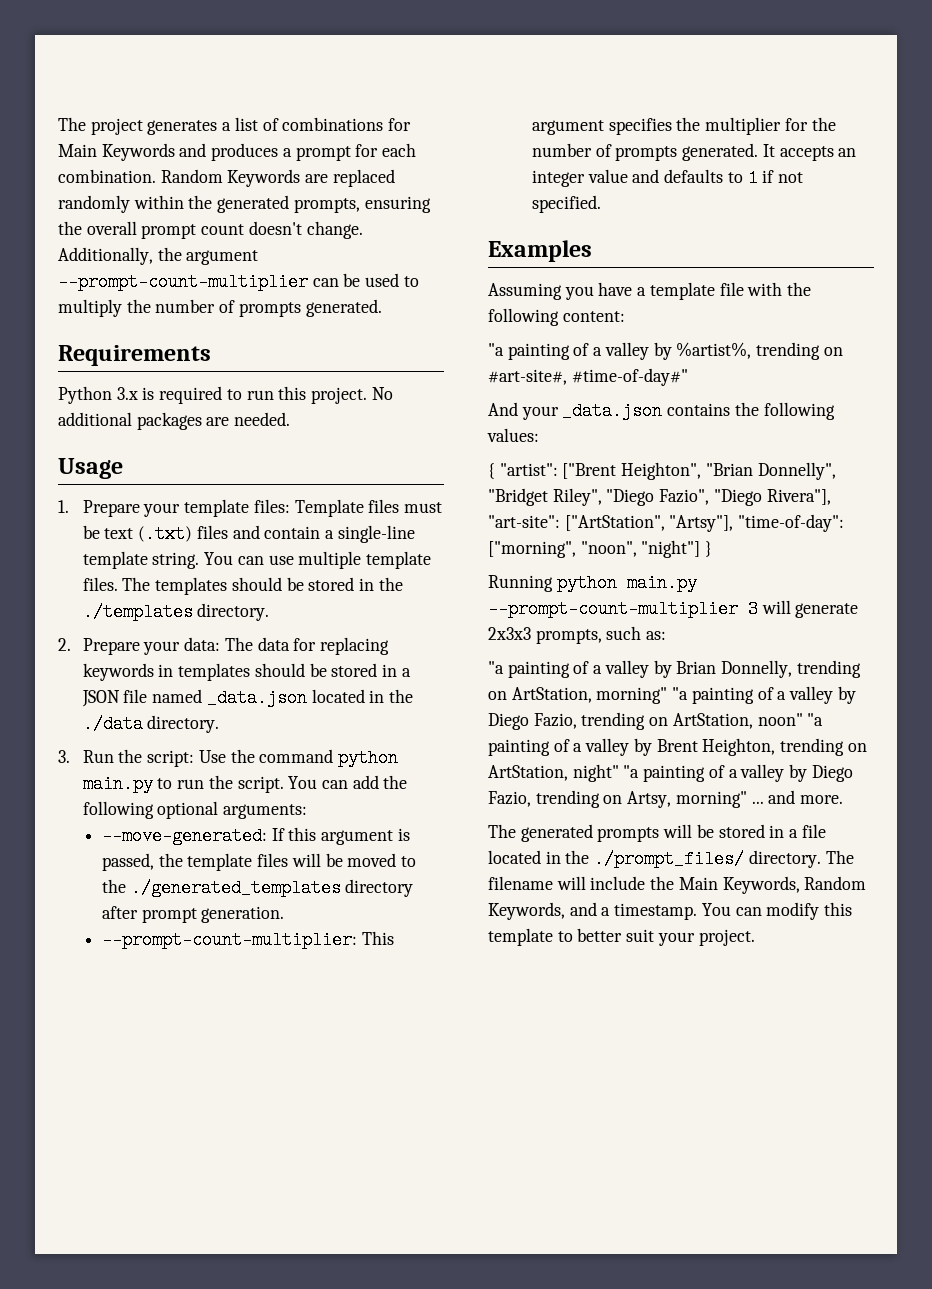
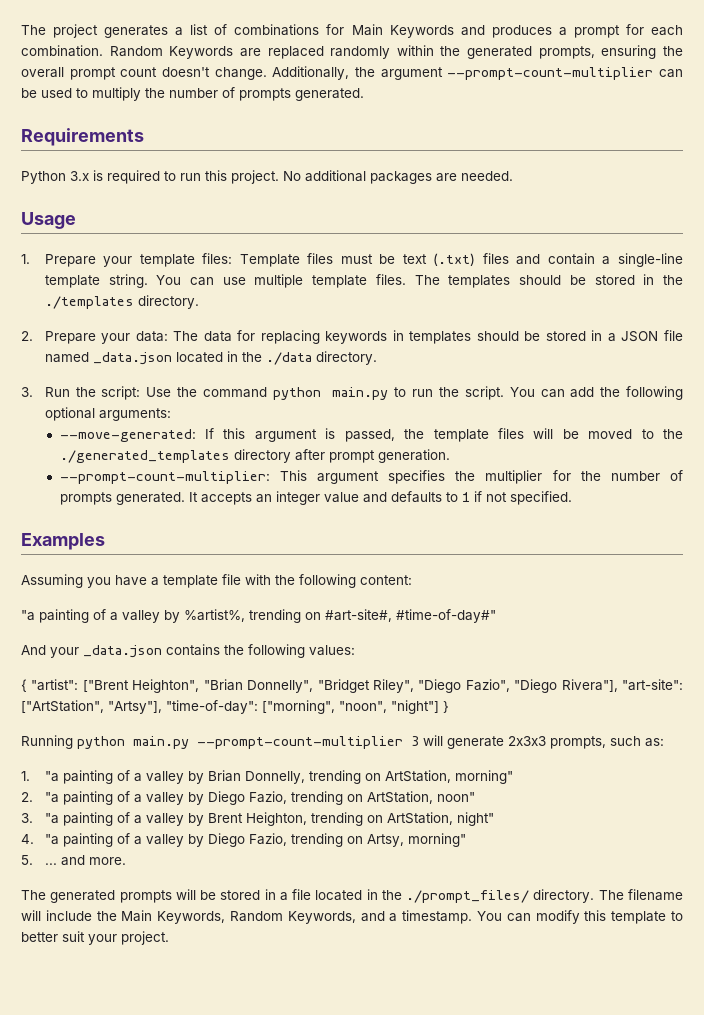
(667, 635) none -> [21,771,30,781] 1.
(668, 695) none -> [21,792,33,802] // 2.
(803, 719) none -> [21,813,33,823] // 3.
(619, 773) none -> [21,834,34,844] // 4.
(747, 799) none -> [21,855,33,865] // 5.

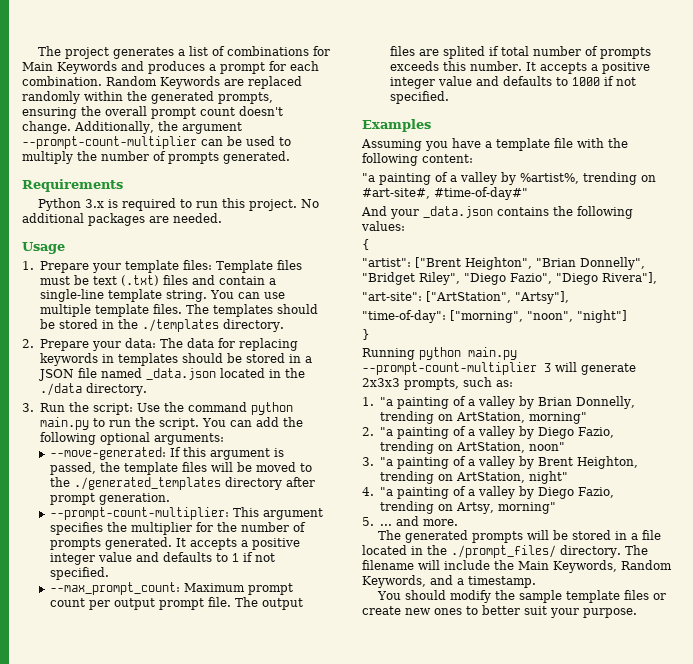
[255,494,272,503] an -> [240,538,300,550] a positive
(572, 498) none -> [49,582,293,595] [49,597,303,610] [389,46,651,59] [389,61,650,74] [389,76,636,89] [389,91,449,104] // --max_prompt_count: Maximum prompt count per output prompt file. The output files are splited if total number of prompts exceeds this number. It accepts a positive integer value and defaults to 1000 if not specified.
(27, 685) none -> (370, 244) //
(618, 685) none -> (657, 278) //
(162, 707) none -> (569, 297) //
(439, 707) none -> (627, 316) //
[477,910,667,924] You can modify this template -> [377,590,667,603] [362,606,462,615] // You should modify the sample template files or create new ones
[121,931,169,945] project. -> [583,608,637,618] purpose.

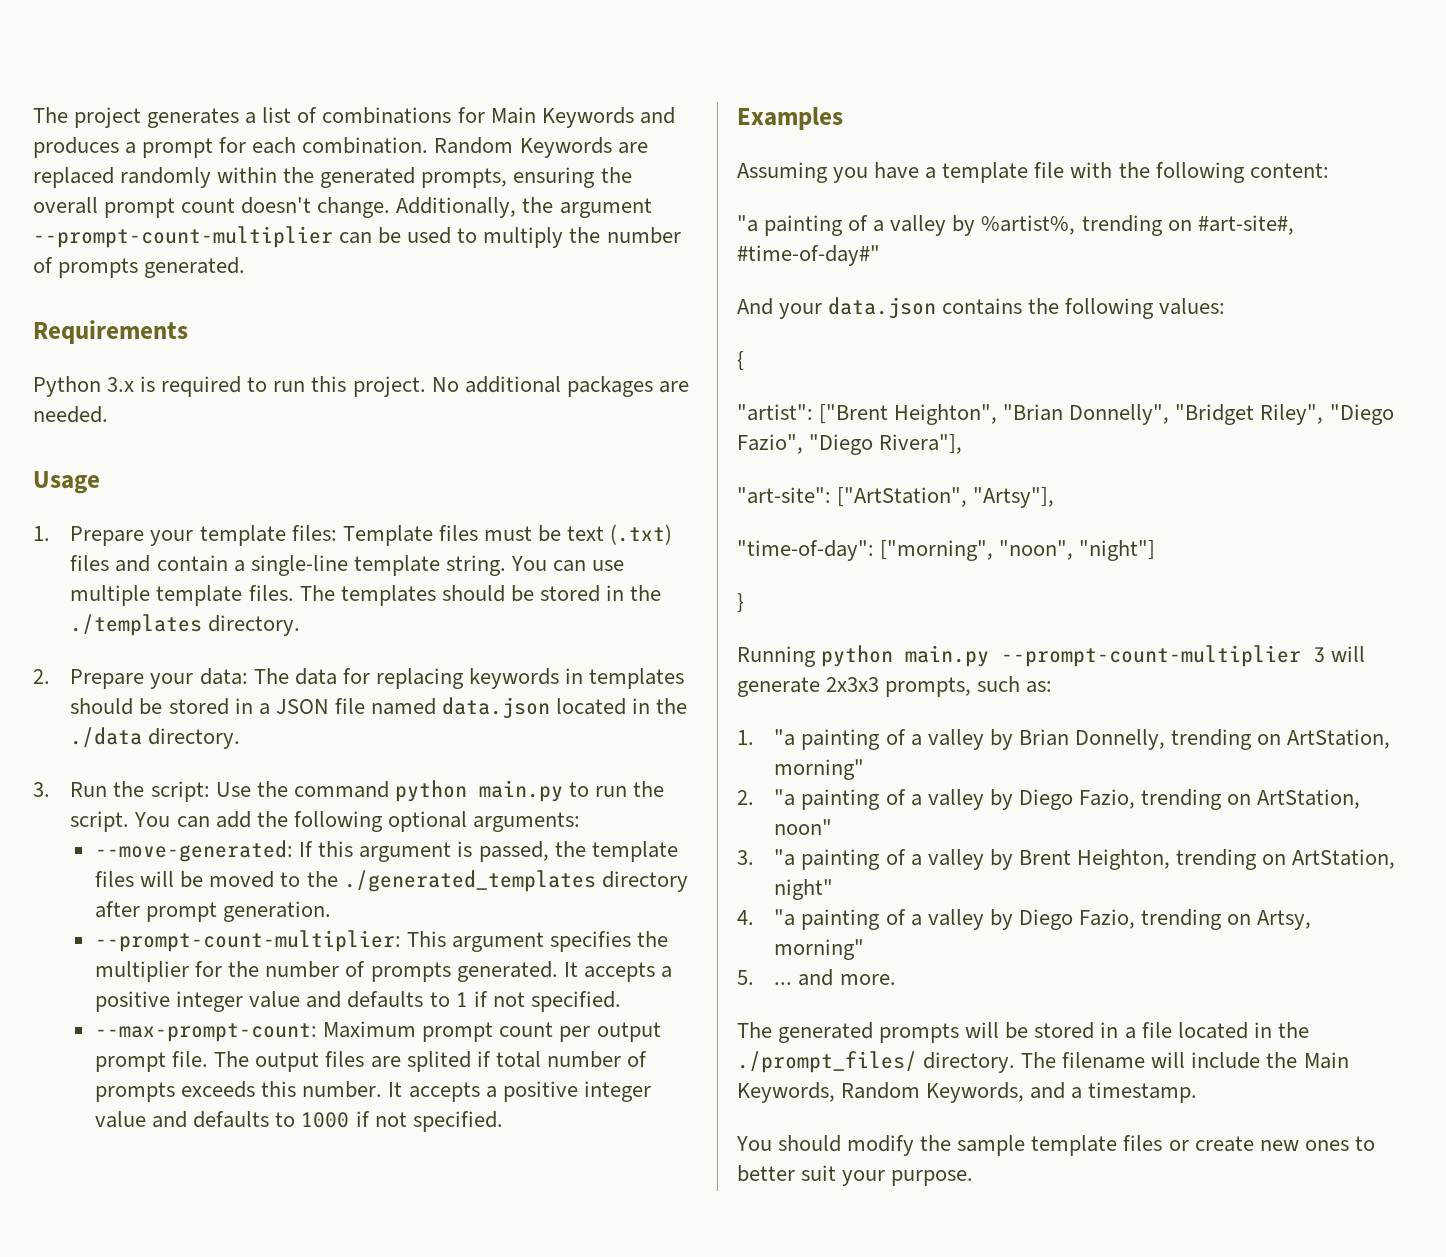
[145,368,216,380] _data.json -> [442,697,551,719] data.json
[49,582,180,595] --max_prompt_count: -> [95,1023,318,1042] --max-prompt-count:
[423,206,493,218] _data.json -> [828,297,937,319] data.json

